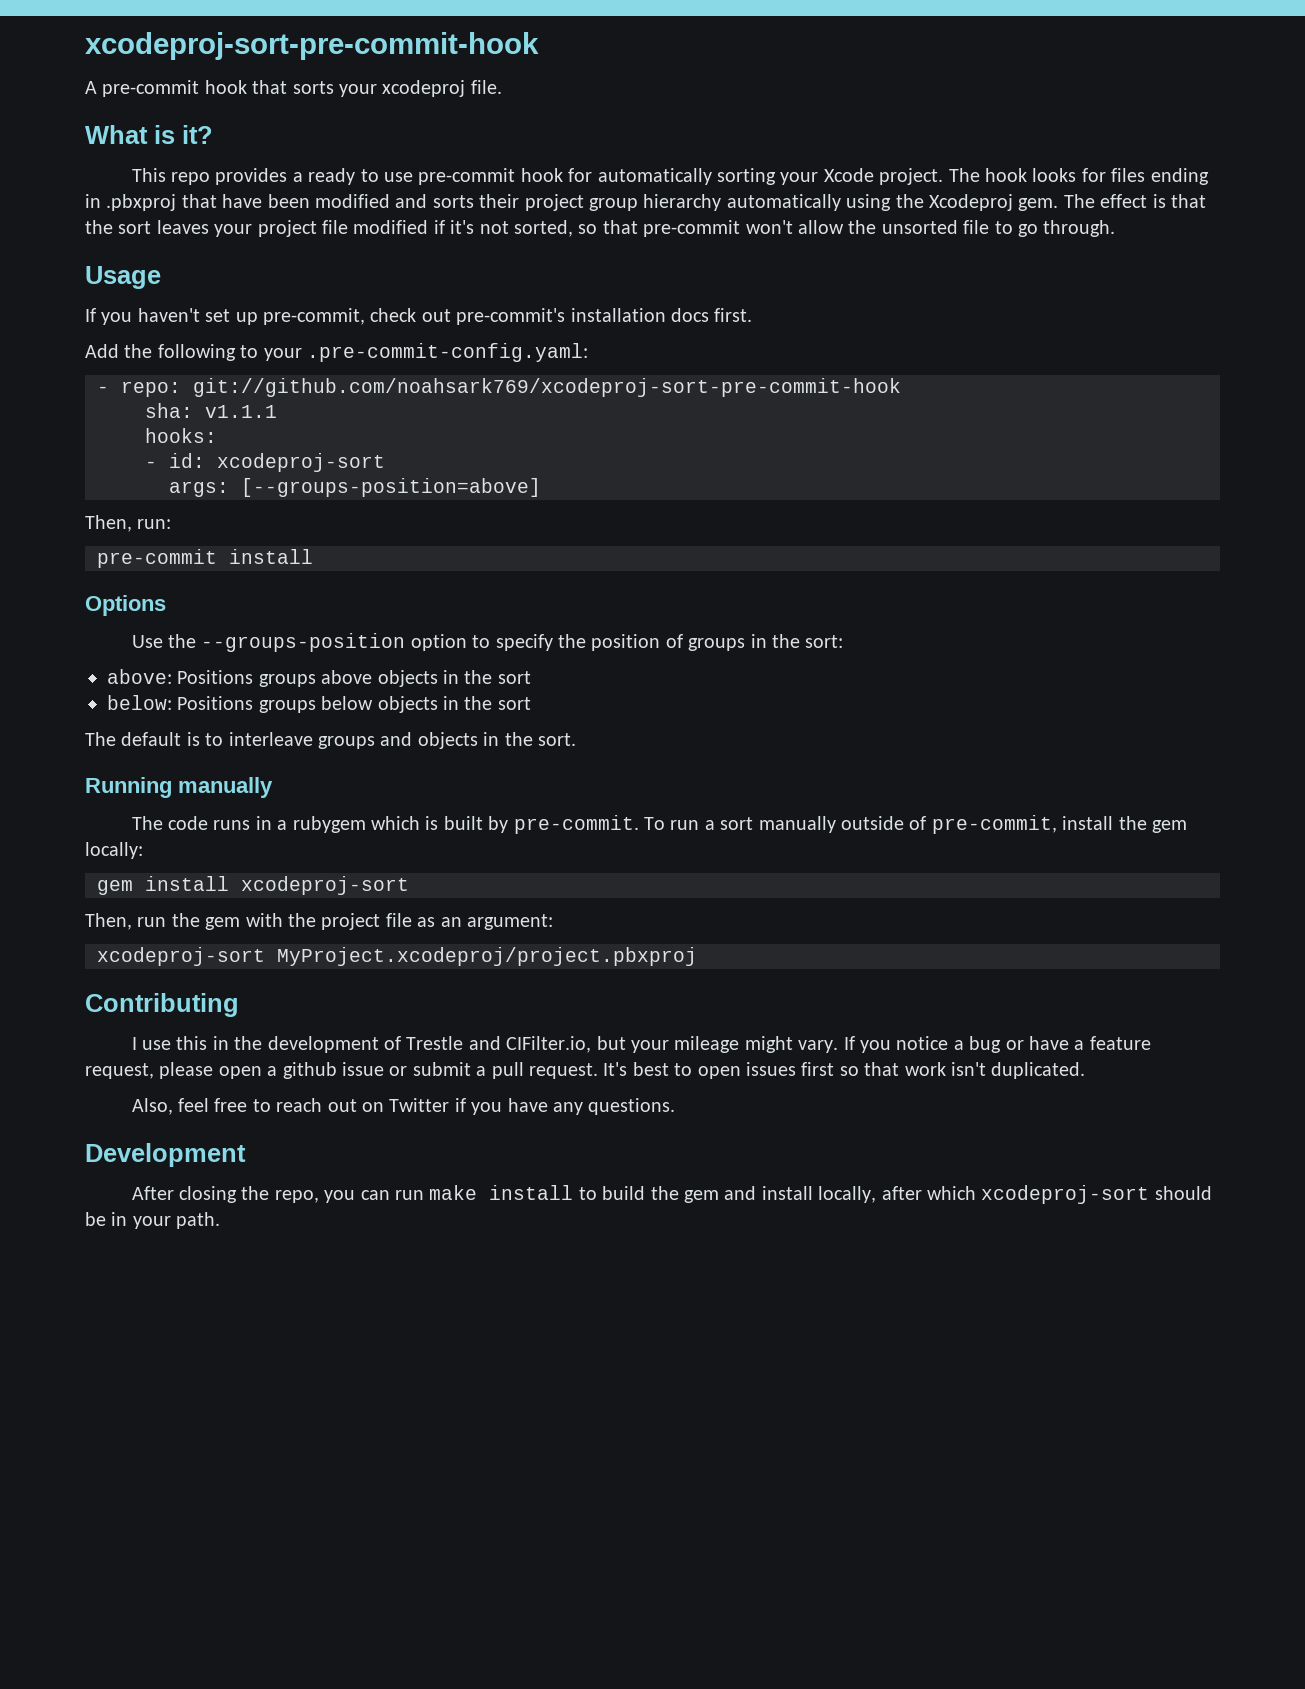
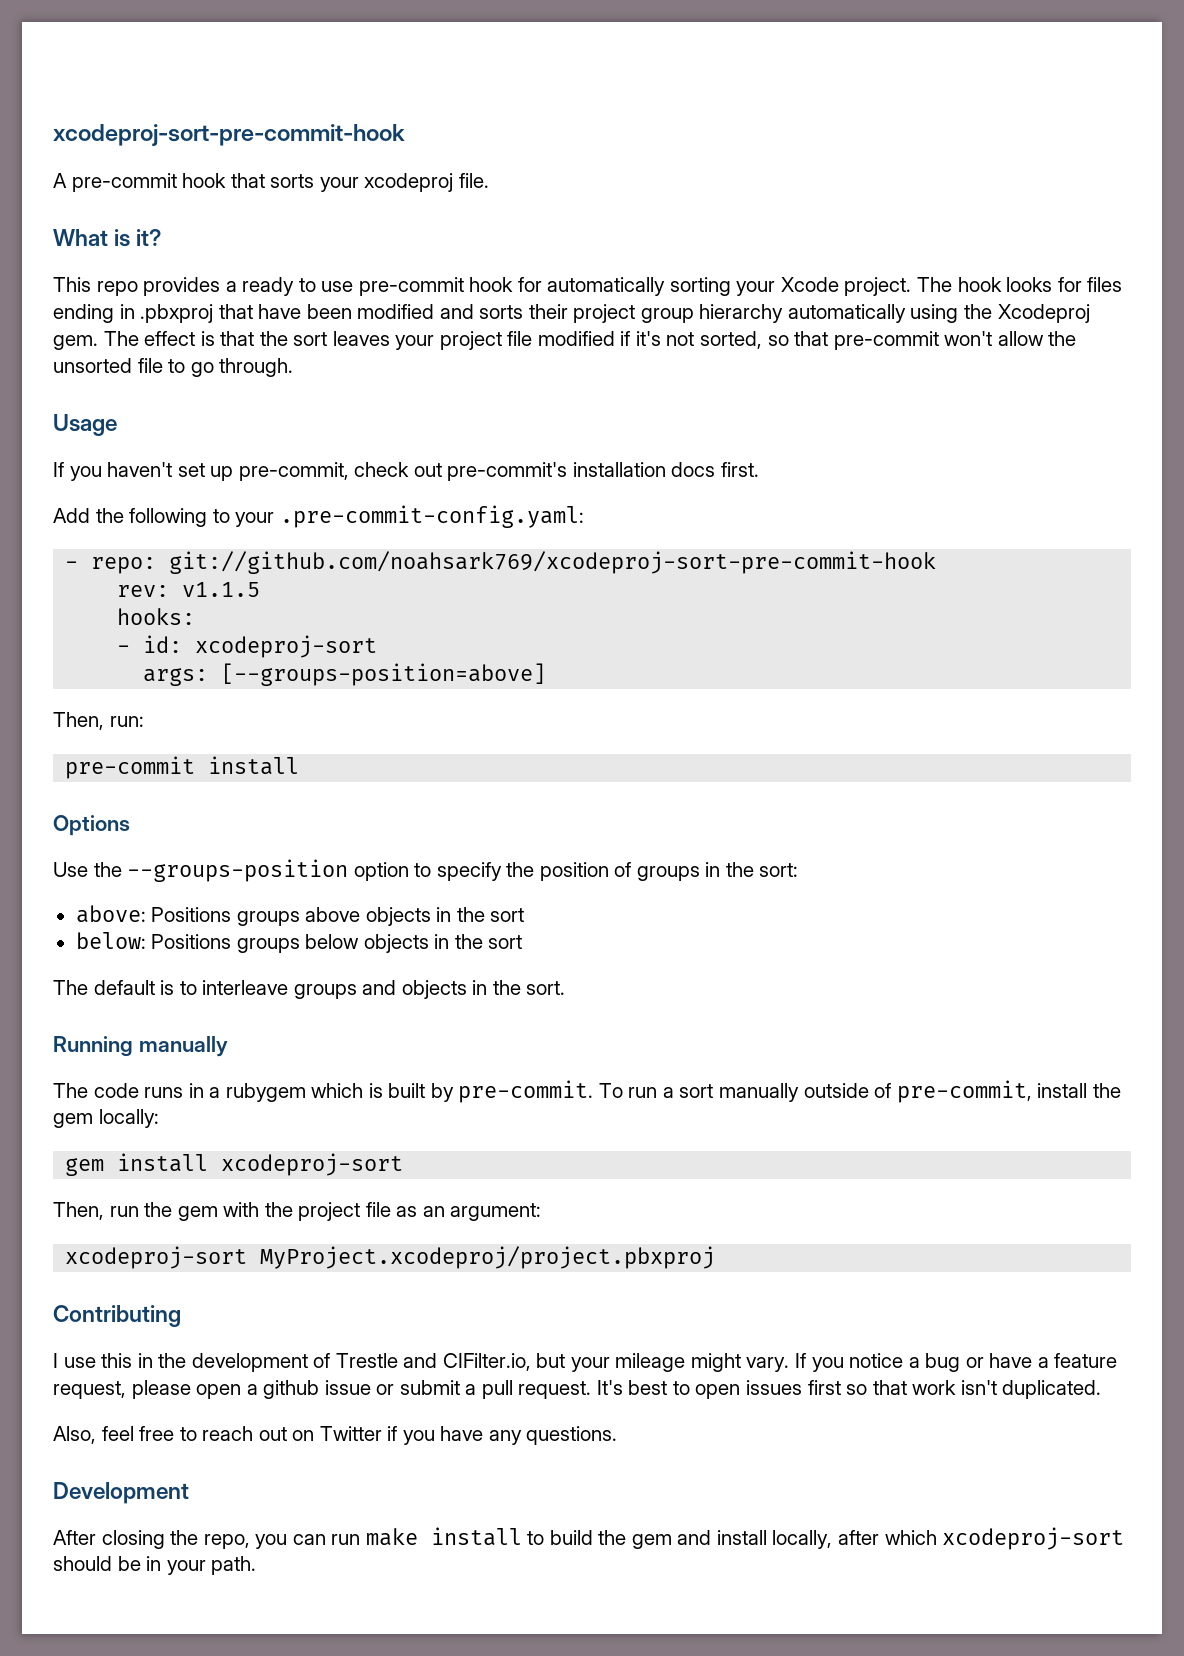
[145,403,277,418] sha: v1.1.1 -> [117,582,261,597] rev: v1.1.5

